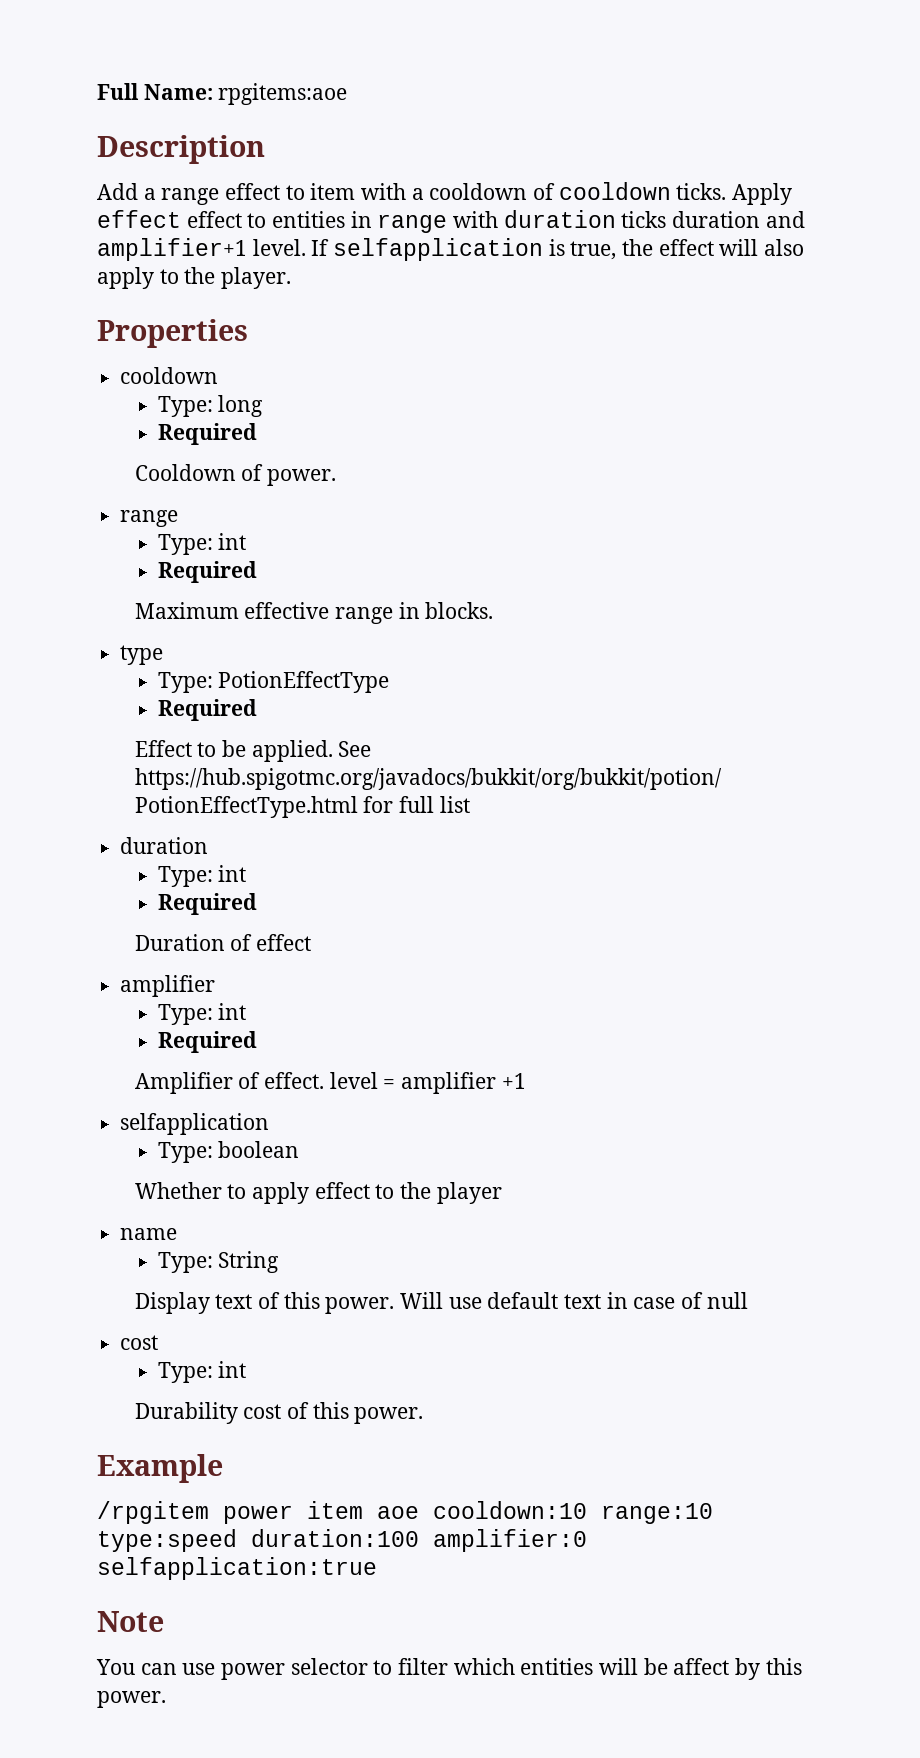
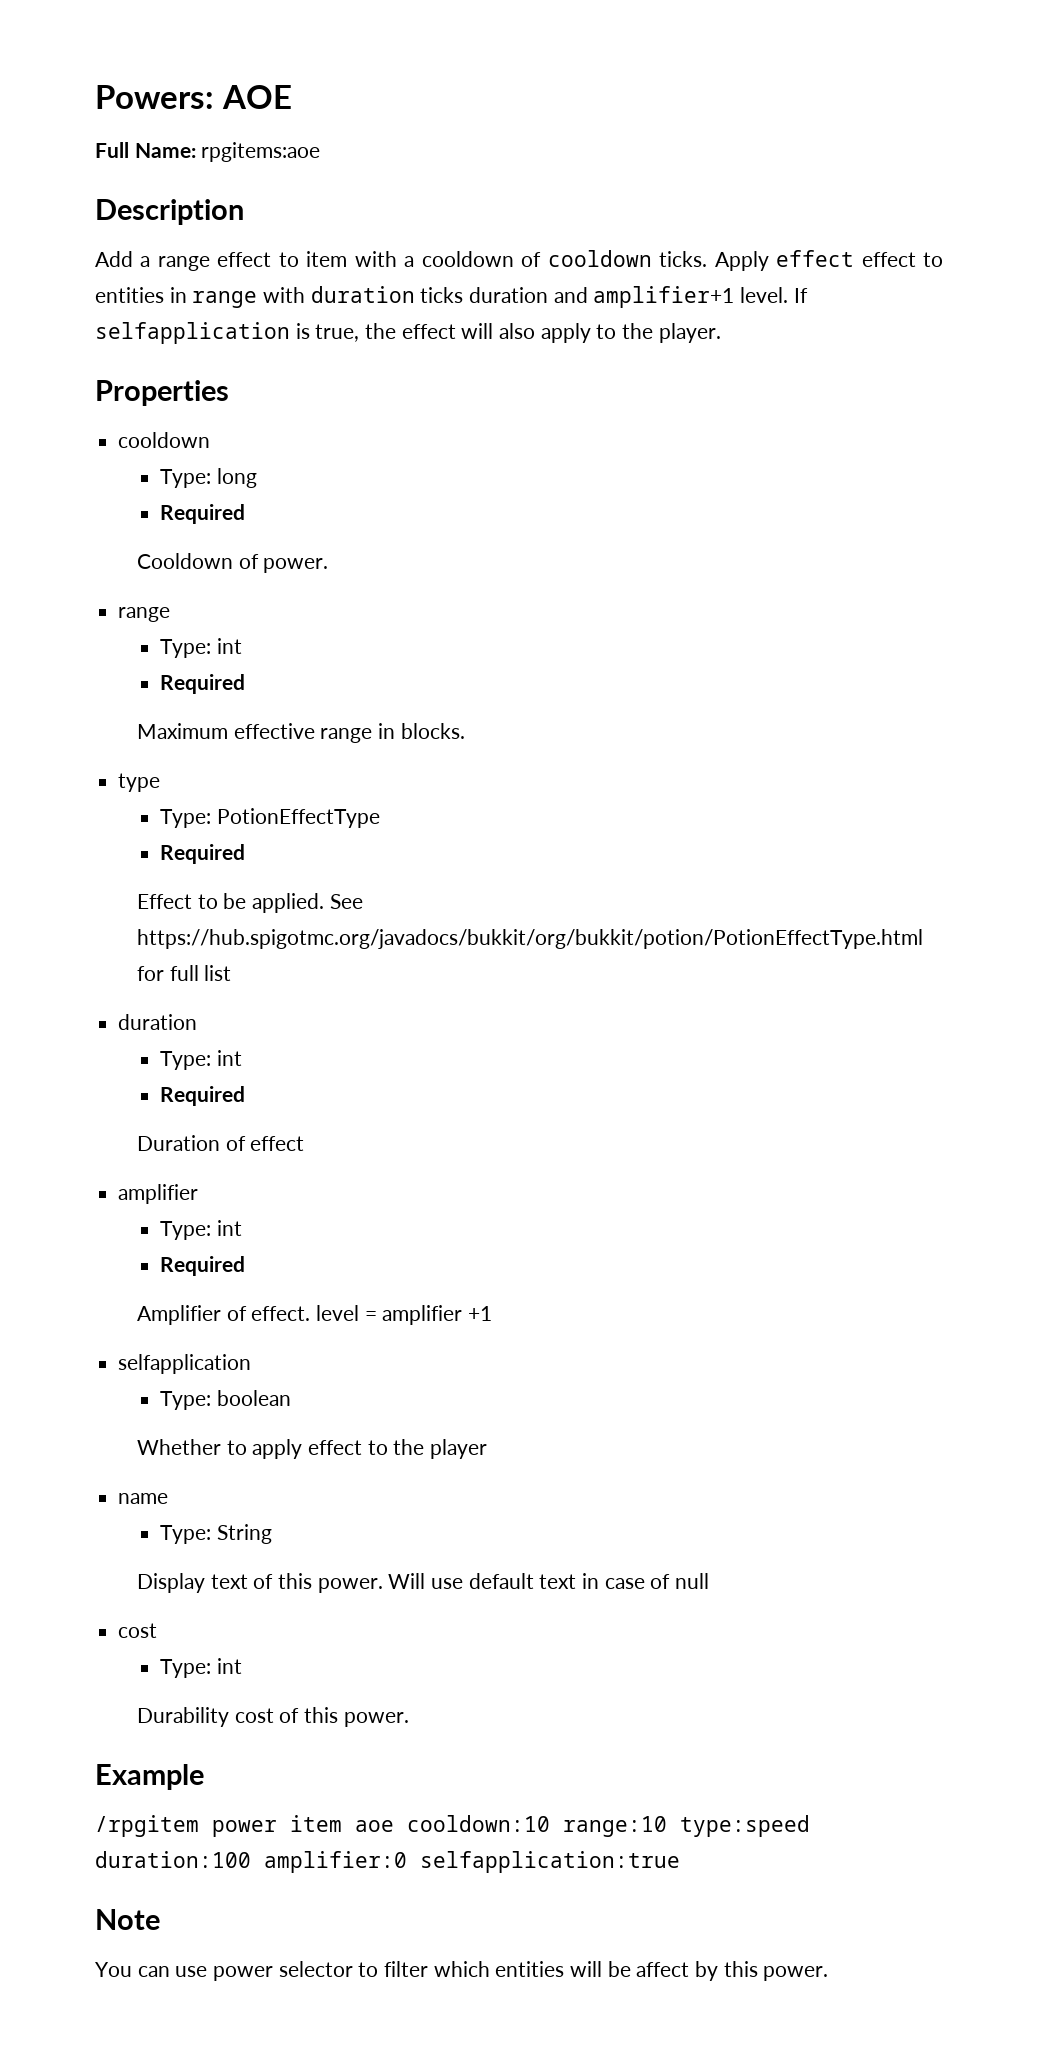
(97, 91) none -> [95,85,292,109] Powers: AOE //

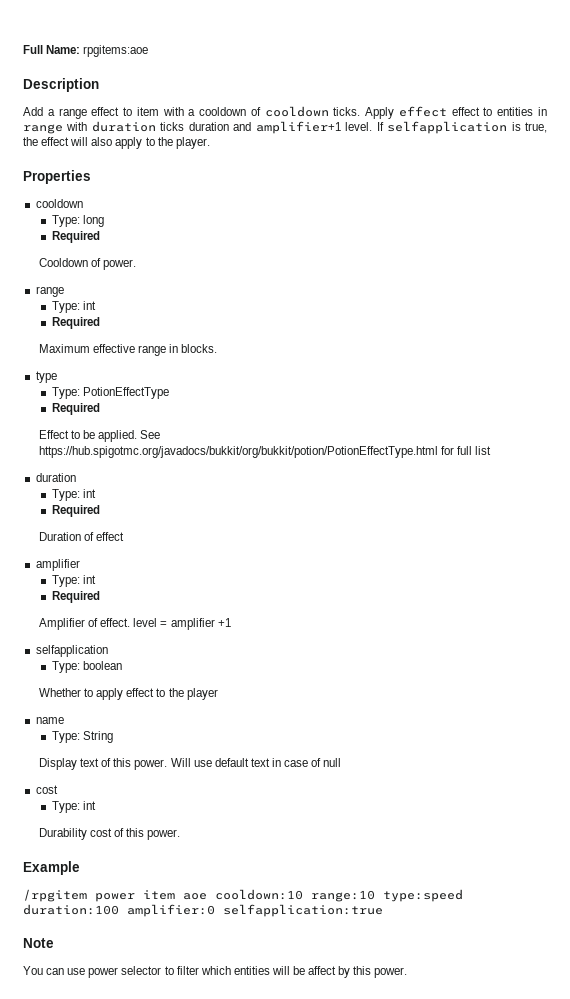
[95,85,292,109] Powers: AOE // -> (23, 49) none

